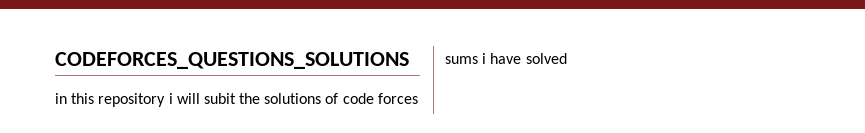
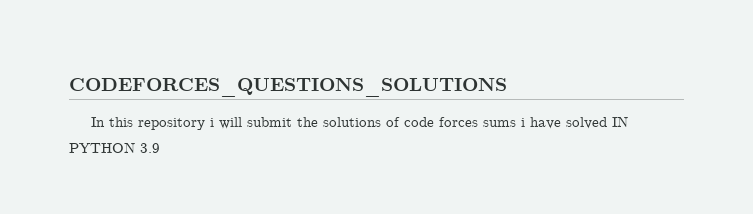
[55,93,67,104] in -> [90,117,105,127] In
[203,93,236,104] subit -> [246,117,292,127] submit
(567, 58) none -> [611,116,628,127] [69,142,160,153] IN PYTHON 3.9

